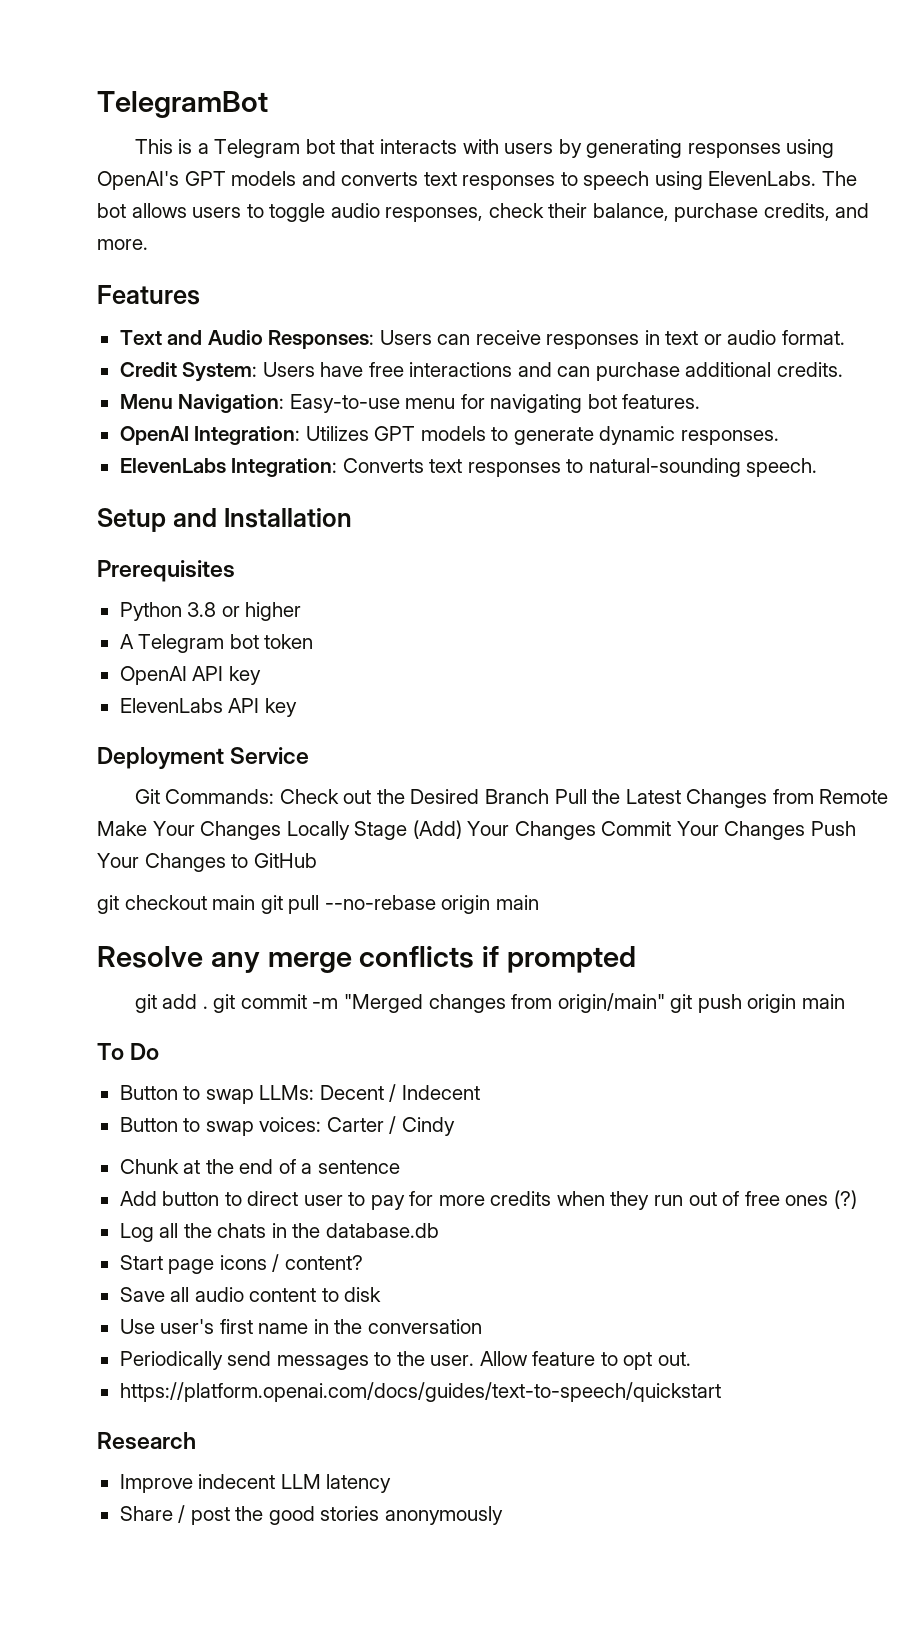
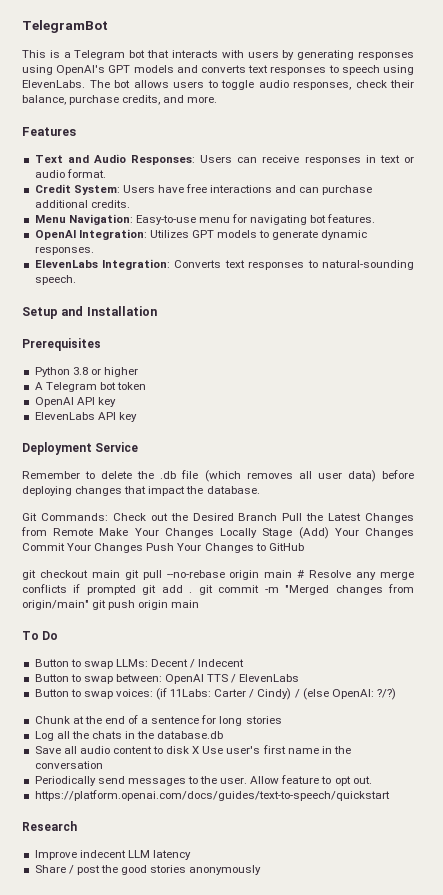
(310, 755) none -> [22,470,414,482] [22,486,260,496] // Remember to delete the .db file (which removes all user data) before deploying changes that impact the database.
(539, 902) // -> [297,570,305,578] #
(637, 959) // -> (136, 590) none
[259,1116,455,1136] voices: Carter / Cindy -> [115,674,300,684] [34,688,396,700] between: OpenAI TTS / ElevenLabs // Button to swap voices: (if 11Labs: Carter / Cindy) / (else OpenAI: ?/?)
[119,1190,857,1210] // Add button to direct user to pay for more credits when they run out of free ones (?) -> [201,715,282,726] for long stories
[119,1254,363,1274] // Start page icons / content? -> (224, 735) none
(382, 1294) // -> [192,746,200,754] X

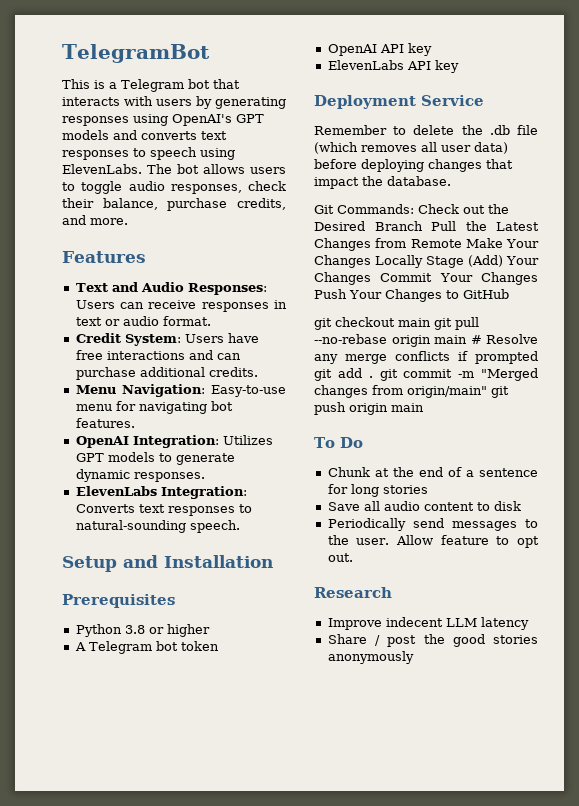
[34,659,245,669] [34,674,300,684] [34,688,396,700] // Button to swap LLMs: Decent / Indecent // Button to swap between: OpenAI TTS / ElevenLabs // Button to swap voices: (if 11Labs: Carter / Cindy) / (else OpenAI: ?/?) -> (363, 442) none
[34,731,224,741] // Log all the chats in the database.db -> (428, 489) none
[192,745,351,754] [34,761,103,769] X Use user's first name in the conversation -> (521, 506) none
[34,790,390,801] // https://platform.openai.com/docs/guides/text-to-speech/quickstart -> (353, 557) none

